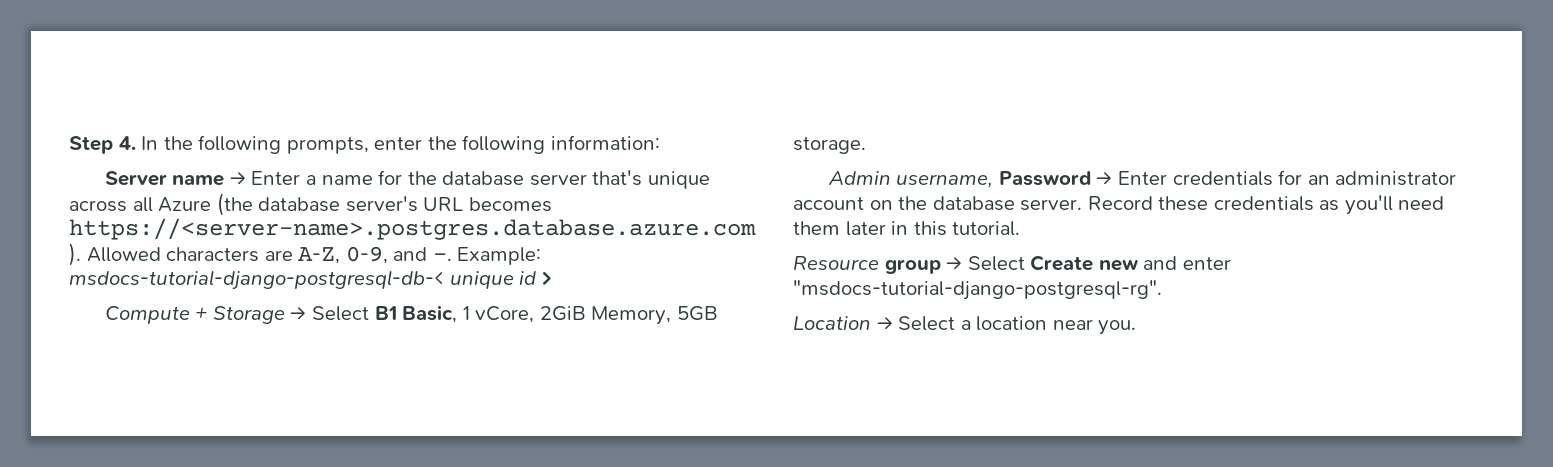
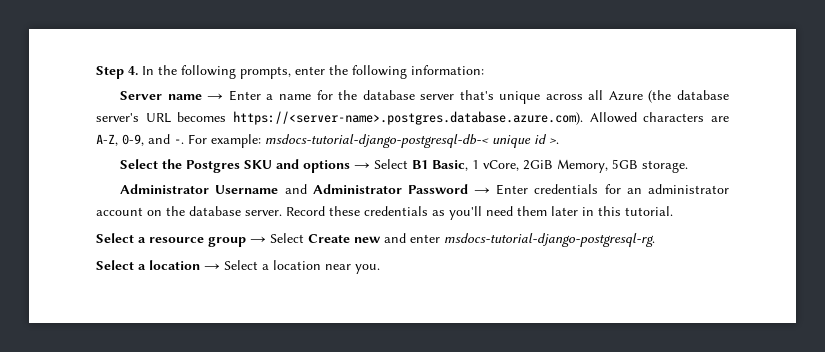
[457,247,542,265] Example: -> [188,134,261,148] For example:
[541,271,552,285] [104,306,285,324] > // Compute + Storage -> [549,138,559,144] [120,159,351,173] >. // Select the Postgres SKU and options
[827,171,994,188] Admin username, -> [120,184,402,194] Administrator Username and Administrator
[793,256,879,270] Resource -> [96,233,204,243] Select a resource
[793,280,1162,300] [793,316,871,330] "msdocs-tutorial-django-postgresql-rg". // Location -> [444,233,655,247] [96,260,200,270] msdocs-tutorial-django-postgresql-rg. // Select a location

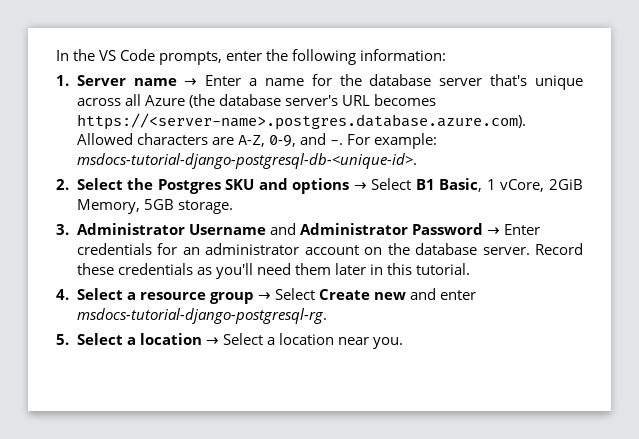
[96,65,236,79] Step 4. In the following -> [56,49,156,61] In the VS Code
(484, 70) none -> [56,75,69,86] 1.
[265,134,559,148] msdocs-tutorial-django-postgresql-db-< unique id >. // -> [76,153,417,169] [56,179,69,190] msdocs-tutorial-django-postgresql-db-<unique-id>. // 2.
(689, 166) none -> [56,224,69,235] 3.
(673, 211) none -> [56,289,69,300] 4.
(655, 240) none -> [56,334,69,345] 5.

